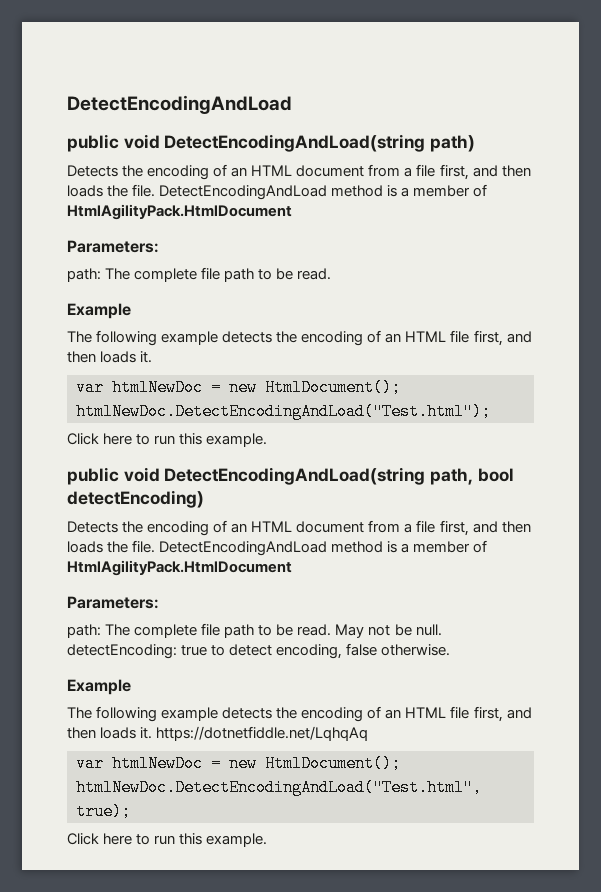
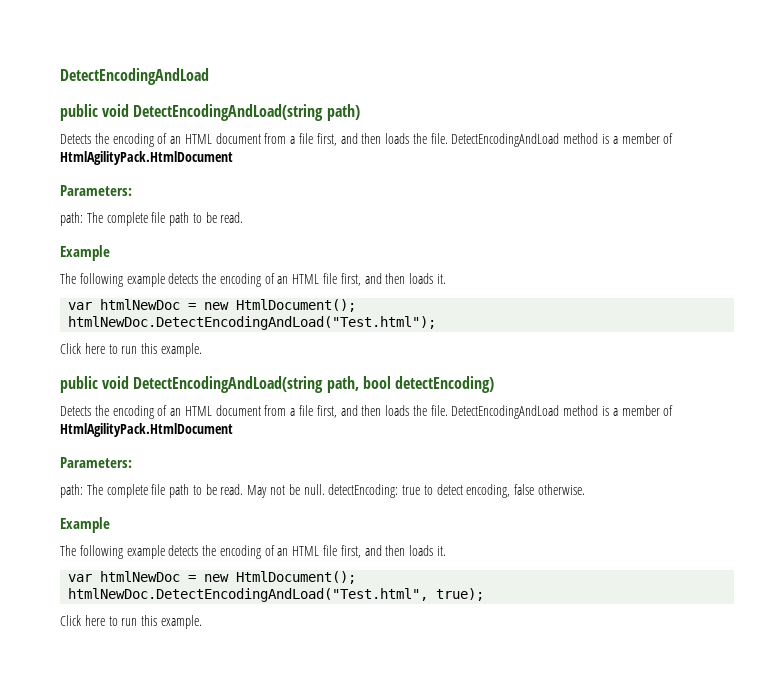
[156,726,369,741] https://dotnetfiddle.net/LqhqAq -> (446, 551) none

